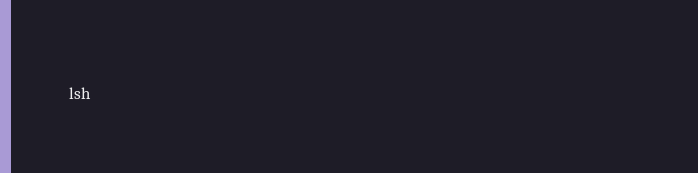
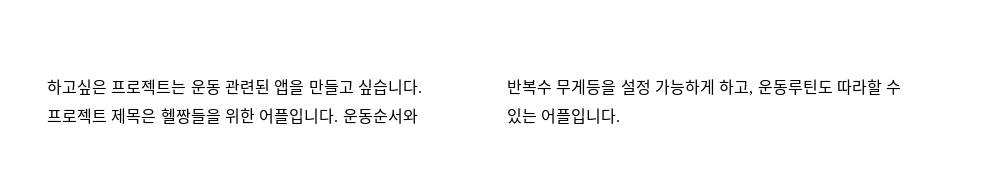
[69,87,91,99] lsh -> [47,79,422,95] [47,108,418,124] [507,79,902,96] [507,108,621,124] 하고싶은 프로젝트는 운동 관련된 앱을 만들고 싶습니다. 프로젝트 제목은 헬짱들을 위한 어플입니다. 운동순서와 반복수 무게등을 설정 가능하게 하고, 운동루틴도 따라할 수 있는 어플입니다.

